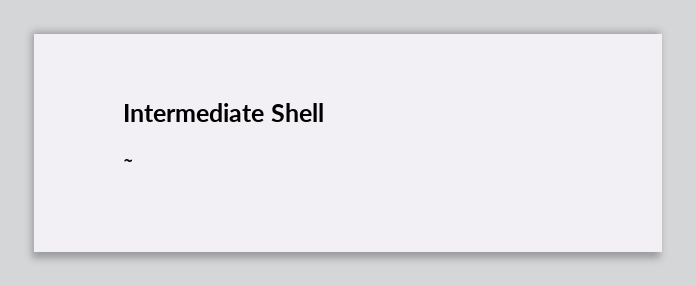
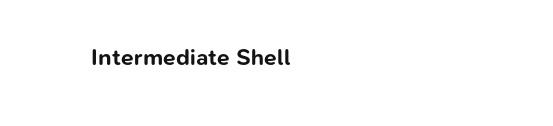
[123,159,133,166] // ~ -> (292, 57) none

